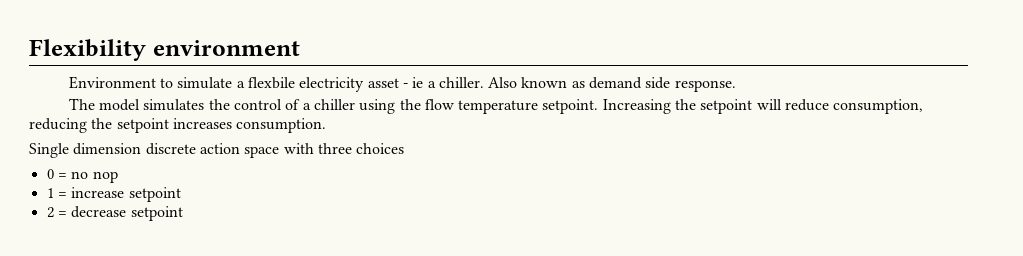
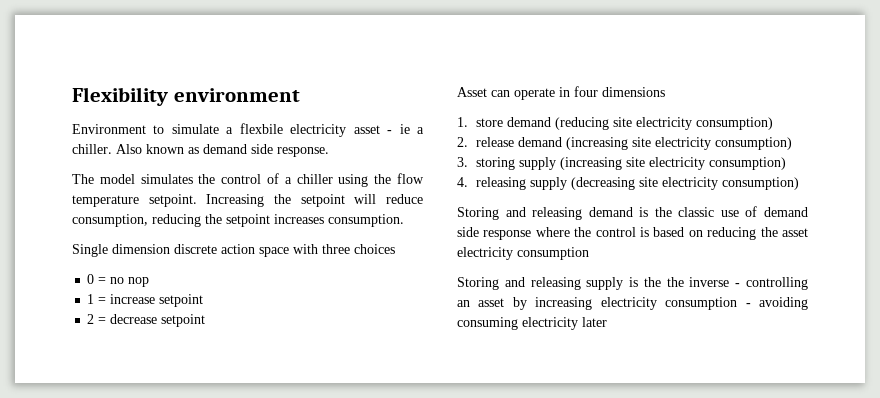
(183, 213) none -> [457,86,665,100] [457,117,773,130] [457,137,792,150] [457,157,786,170] [457,177,799,190] [457,206,808,220] [457,227,808,240] [457,247,589,260] [457,277,808,290] [457,297,808,310] [457,317,607,330] // Asset can operate in four dimensions // 1. store demand (reducing site electricity consumption) // 2. release demand (increasing site electricity consumption) // 3. storing supply (increasing site electricity consumption) // 4. releasing supply (decreasing site electricity consumption) // Storing and releasing demand is the classic use of demand side response where the control is based on reducing the asset electricity consumption // Storing and releasing supply is the the inverse - controlling an asset by increasing electricity consumption - avoiding consuming electricity later

